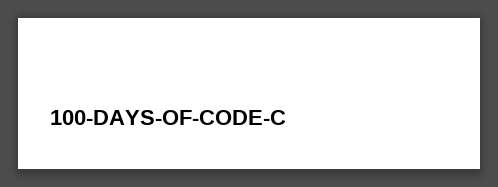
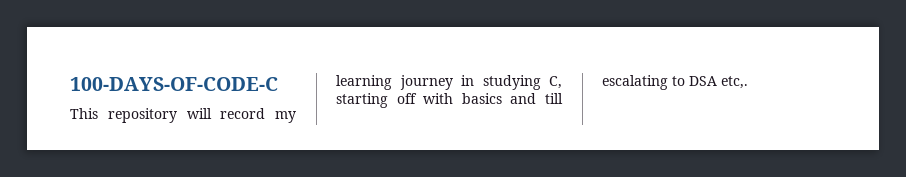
(286, 117) none -> [70,108,296,123] [336,75,562,90] [336,93,563,108] [602,75,748,90] // This repository will record my learning journey in studying C, starting off with basics and till escalating to DSA etc,.

